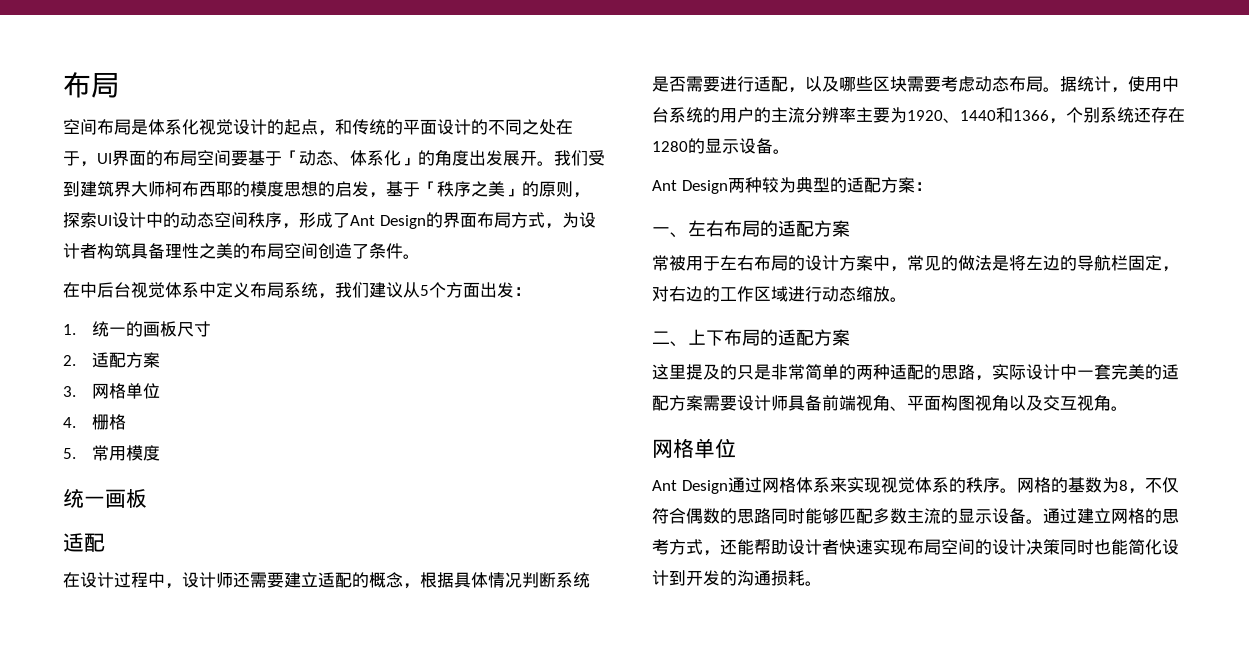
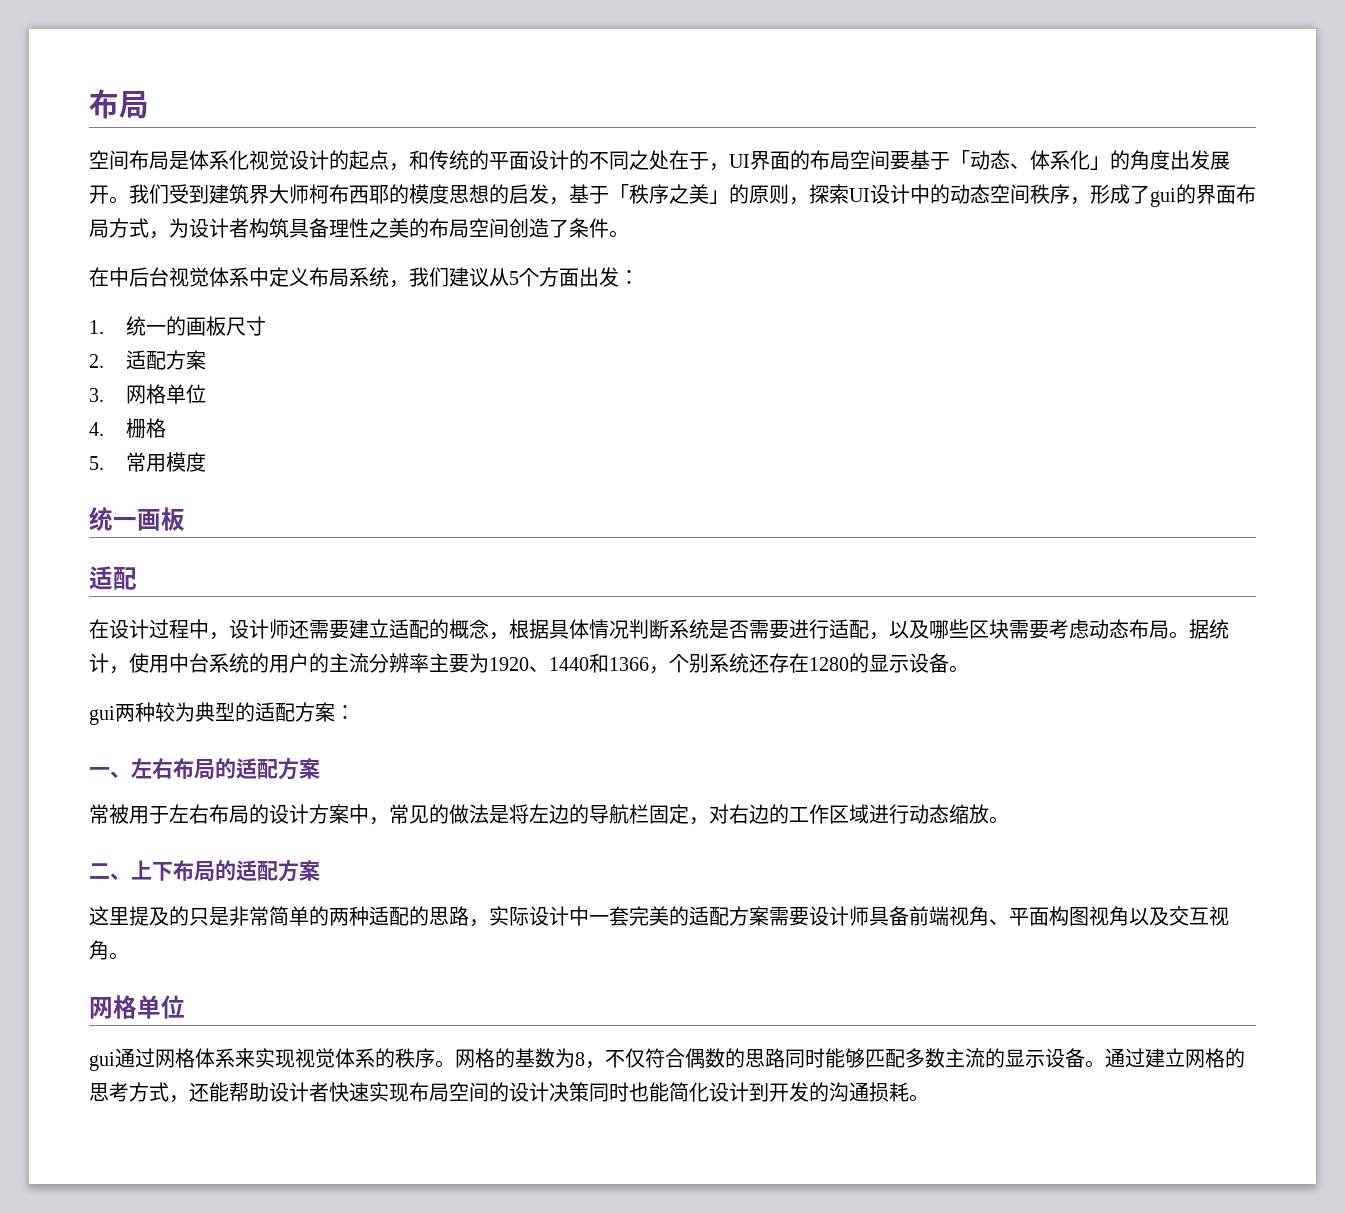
[350,215,426,229] Ant Design -> [1150,188,1176,207] gui
[652,180,728,194] Ant Design -> [89,706,115,725] gui
[652,480,728,494] Ant Design -> [89,1052,115,1071] gui

